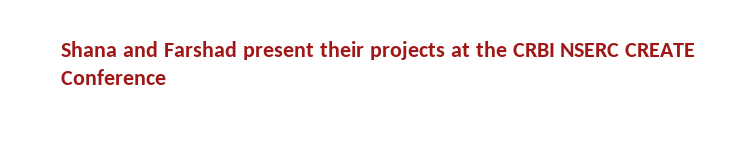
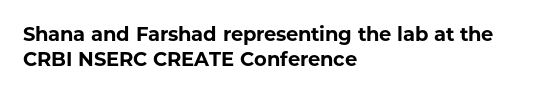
[242,41,445,60] present their projects -> [223,25,428,45] representing the lab

